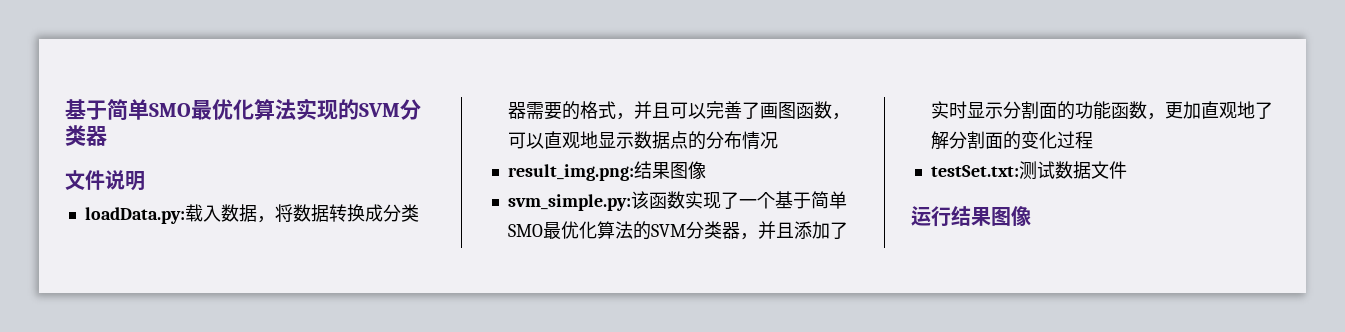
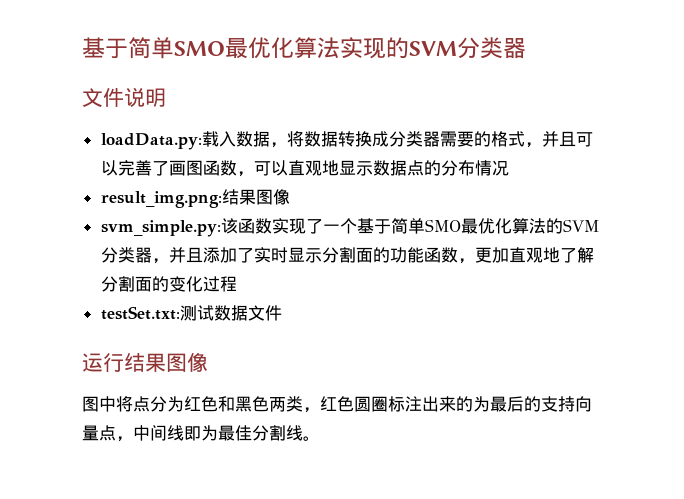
(1031, 216) none -> [82,396,592,413] [82,425,320,442] // 图中将点分为红色和黑色两类，红色圆圈标注出来的为最后的支持向量点，中间线即为最佳分割线。

